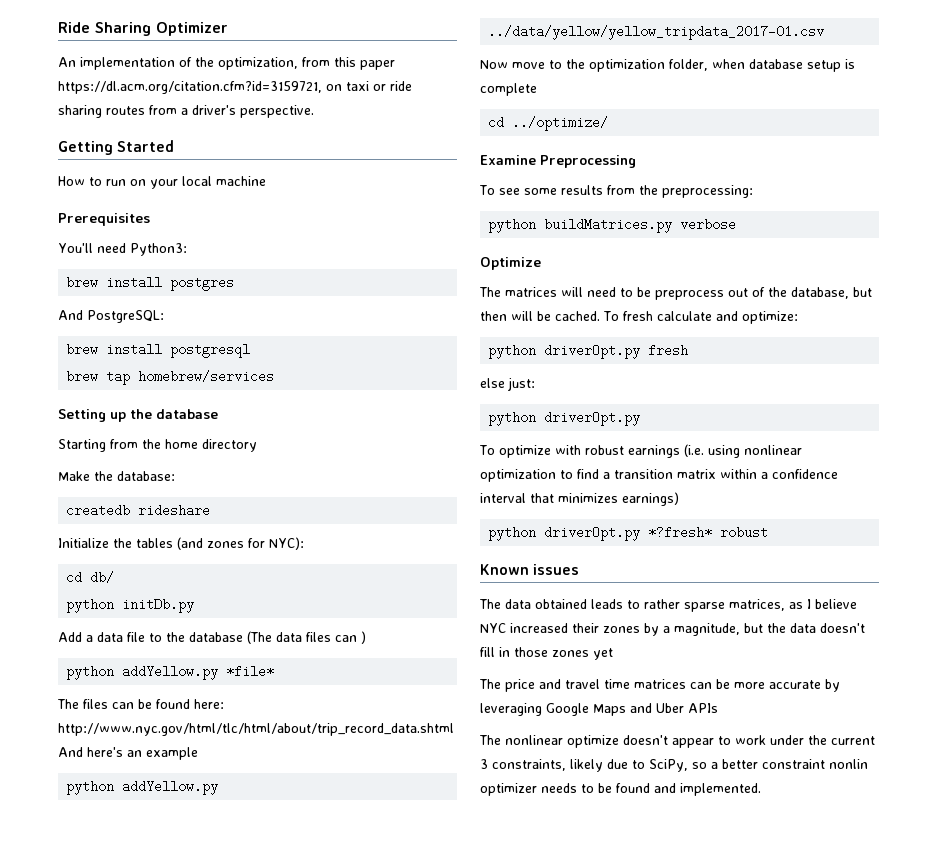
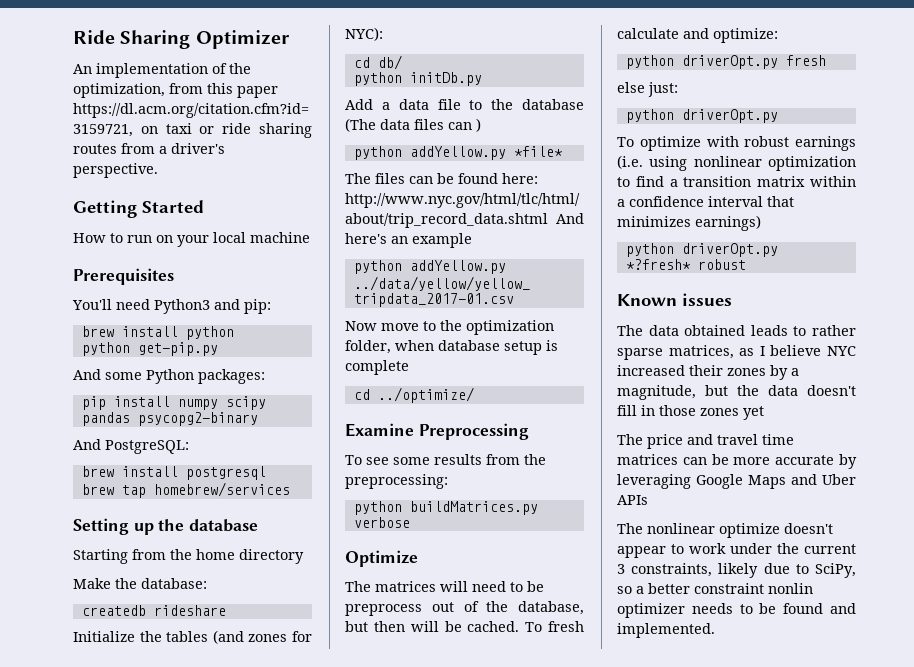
[130,243,187,256] [66,276,235,291] Python3: // brew install postgres -> [154,299,271,314] [81,326,234,340] [81,342,218,356] [73,369,265,384] [81,396,266,410] [81,412,258,426] Python3 and pip: // brew install python // python get-pip.py // And some Python packages: // pip install numpy scipy pandas psycopg2-binary

